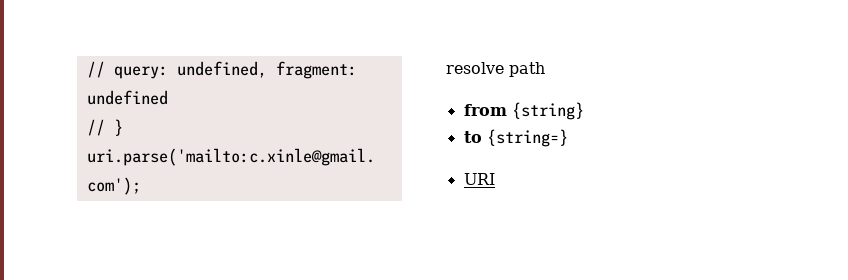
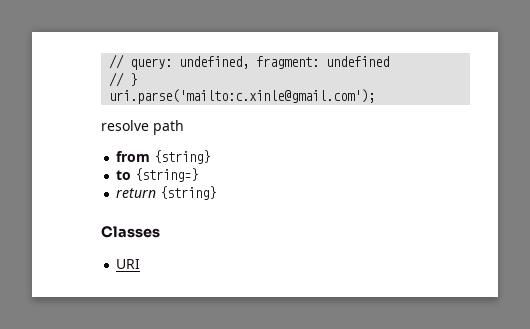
(568, 138) none -> [116,186,217,200] [101,226,160,238] // return {string} // Classes

